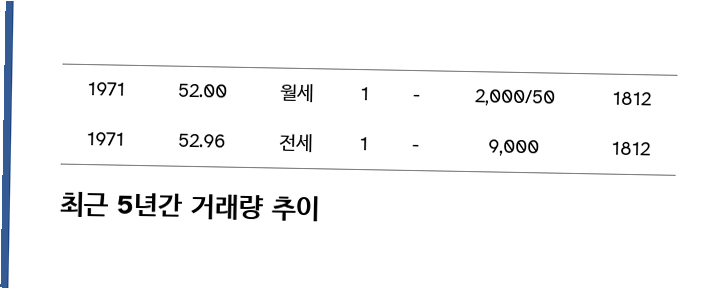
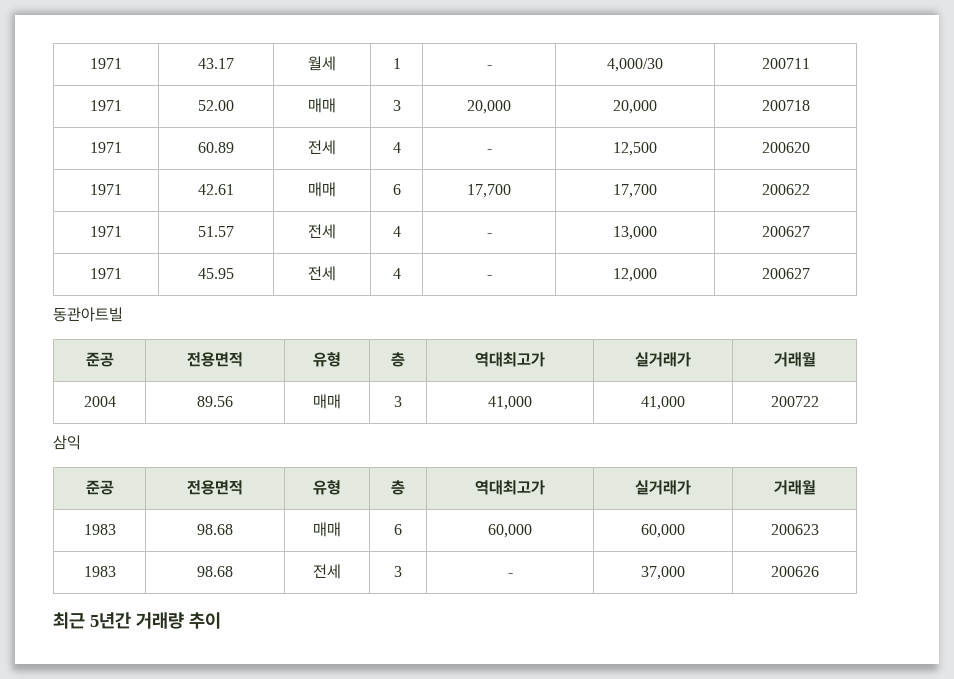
[87,82,126,96] [177,83,228,98] 1971 | 52.00 -> [90,58,122,69] [198,58,234,69] 1971 | 43.17
[473,89,556,107] [611,91,652,106] [87,132,125,146] [178,133,226,148] [278,133,314,153] [360,137,369,151] [412,143,420,152] [487,139,540,157] [610,141,651,156] 2,000/50 | 1812 // 1971 | 52.96 | 전세 | 1 | - | 9,000 | 1812 -> [607,58,663,72] [761,58,810,69] [90,100,122,111] [198,100,234,111] [308,98,336,113] [392,100,401,111] [467,100,511,114] [613,100,657,114] [761,100,810,111] [90,142,122,153] [198,142,234,153] [308,140,336,155] [392,142,401,153] [486,149,492,153] [613,142,657,156] [761,142,810,153] [90,184,122,195] [198,184,234,195] [308,182,336,197] [392,184,401,195] [467,184,511,198] [613,184,657,198] [761,184,810,195] [90,226,122,237] [198,226,234,237] [308,224,336,239] [392,226,401,237] [486,233,492,237] [613,226,657,240] [761,226,810,237] [90,268,122,279] [198,268,234,279] [308,266,336,281] [392,268,401,279] [486,275,492,279] [613,268,657,282] [761,268,810,279] [53,307,123,322] [85,352,114,367] [187,352,243,367] [313,352,341,367] [391,352,405,367] [475,352,545,367] [635,352,691,367] [773,352,816,367] [83,396,116,407] [197,396,233,407] [313,394,341,409] [394,396,402,407] [488,396,532,410] [641,396,685,410] [770,396,819,407] [53,435,81,450] [85,480,114,495] [187,480,243,495] [313,480,341,495] [391,480,405,495] [475,480,545,495] [635,480,691,495] [773,480,816,495] [83,524,116,535] [197,524,233,535] [313,522,341,537] [394,524,402,535] [488,524,532,538] [641,524,685,538] [770,524,819,535] [83,566,116,577] [197,566,233,577] [313,564,341,579] [394,566,402,577] [507,573,513,577] [641,566,685,580] [770,566,819,577] 4,000/30 | 200711 // 1971 | 52.00 | 매매 | 3 | 20,000 | 20,000 | 200718 // 1971 | 60.89 | 전세 | 4 | - | 12,500 | 200620 // 1971 | 42.61 | 매매 | 6 | 17,700 | 17,700 | 200622 // 1971 | 51.57 | 전세 | 4 | - | 13,000 | 200627 // 1971 | 45.95 | 전세 | 4 | - | 12,000 | 200627 // 동관아트빌 // 준공 | 전용면적 | 유형 | 층 | 역대최고가 | 실거래가 | 거래월 // 2004 | 89.56 | 매매 | 3 | 41,000 | 41,000 | 200722 // 삼익 // 준공 | 전용면적 | 유형 | 층 | 역대최고가 | 실거래가 | 거래월 // 1983 | 98.68 | 매매 | 6 | 60,000 | 60,000 | 200623 // 1983 | 98.68 | 전세 | 3 | - | 37,000 | 200626

